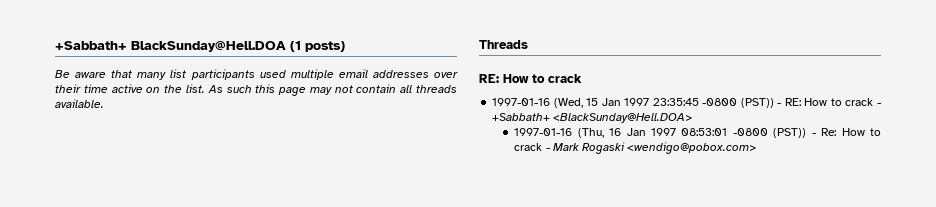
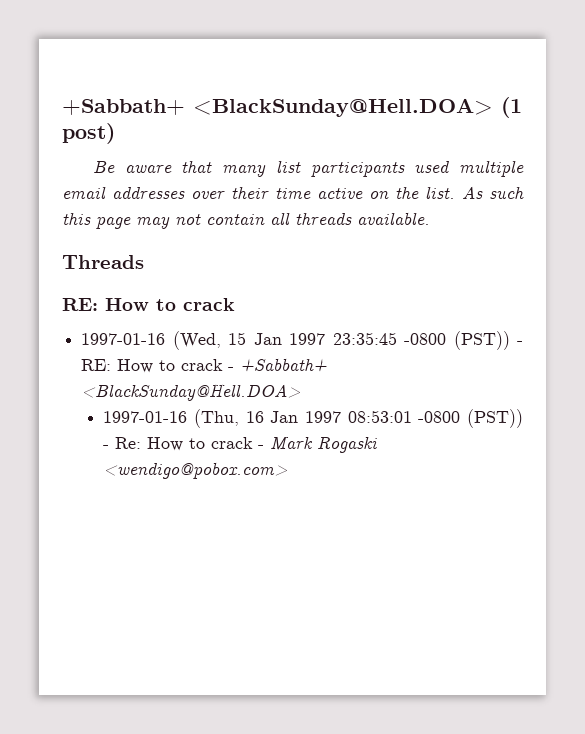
[55,41,345,52] +Sabbath+ BlackSunday@Hell.DOA (1 posts) -> [62,97,522,118] [62,123,115,144] +Sabbath+ <BlackSunday@Hell.DOA> (1 post)

